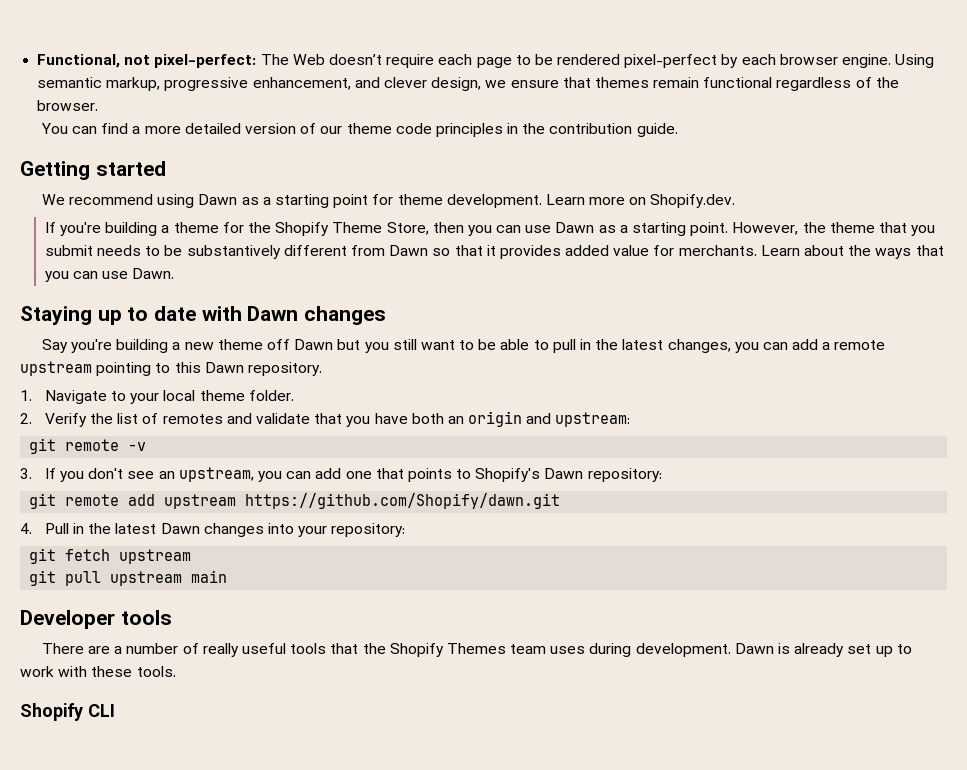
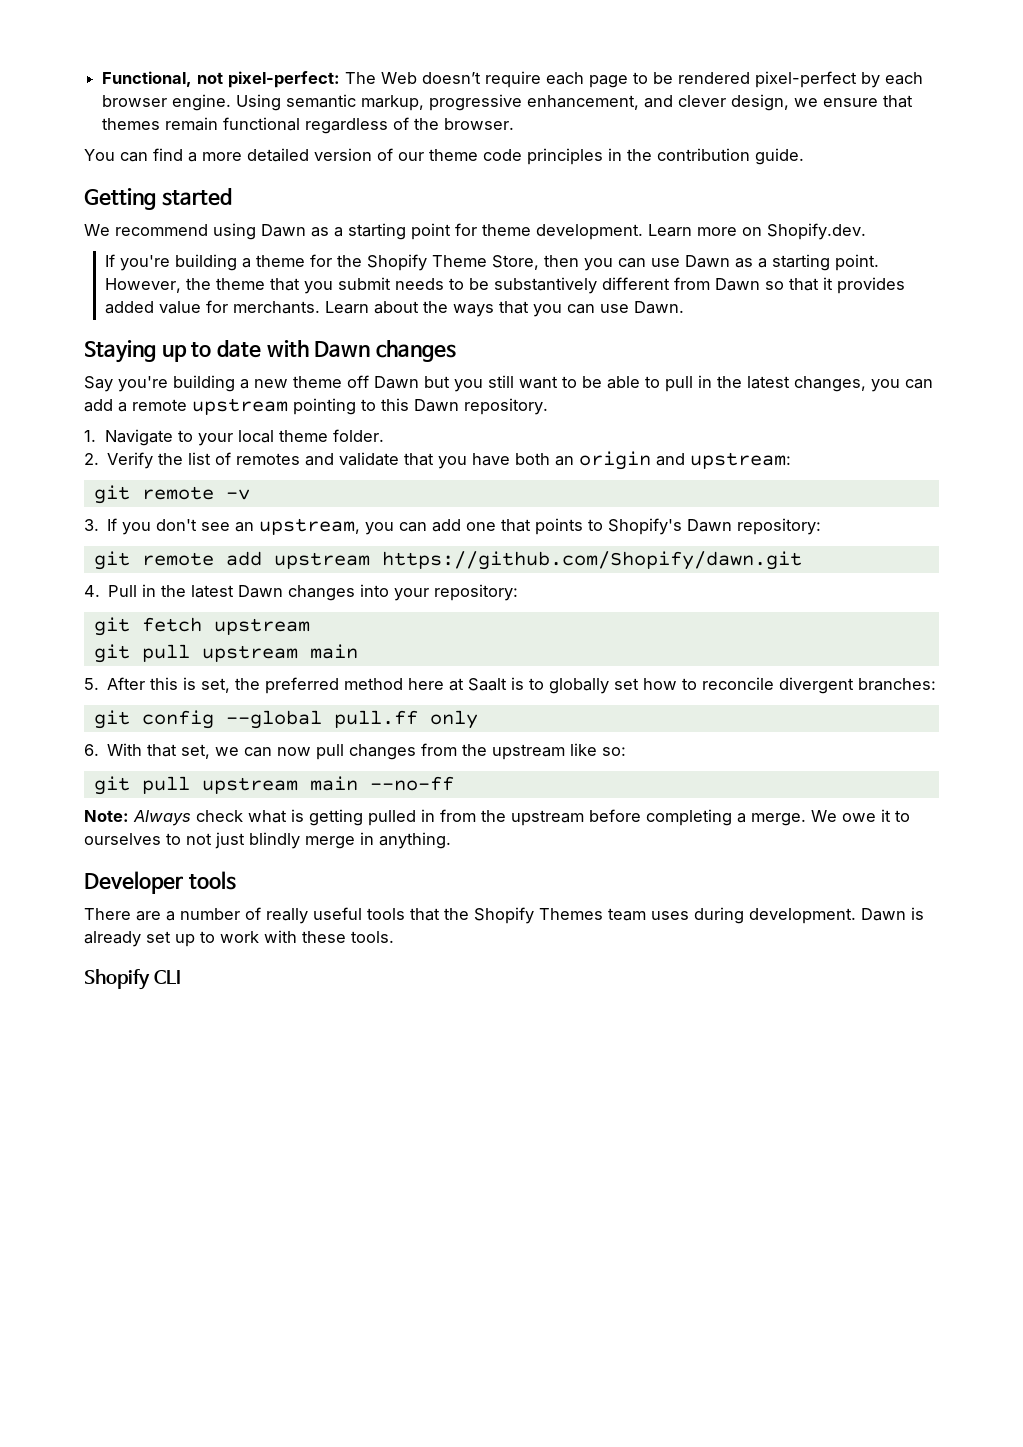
(228, 576) none -> [84,677,937,694] [93,710,478,729] [84,743,627,760] [93,776,454,795] [84,809,910,826] [84,832,451,849] // 5. After this is set, the preferred method here at Saalt is to globally set how to reconcile divergent branches: // git config --global pull.ff only // 6. With that set, we can now pull changes from the upstream like so: // git pull upstream main --no-ff // Note: Always check what is getting pulled in from the upstream before completing a merge. We owe it to ourselves to not just blindly merge in anything.

